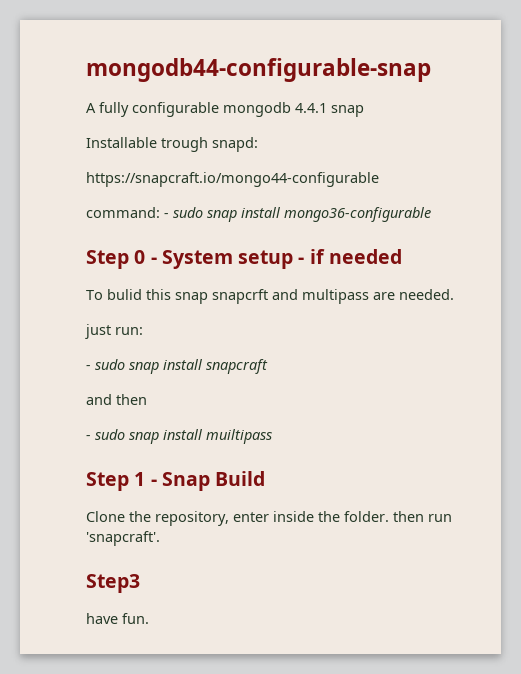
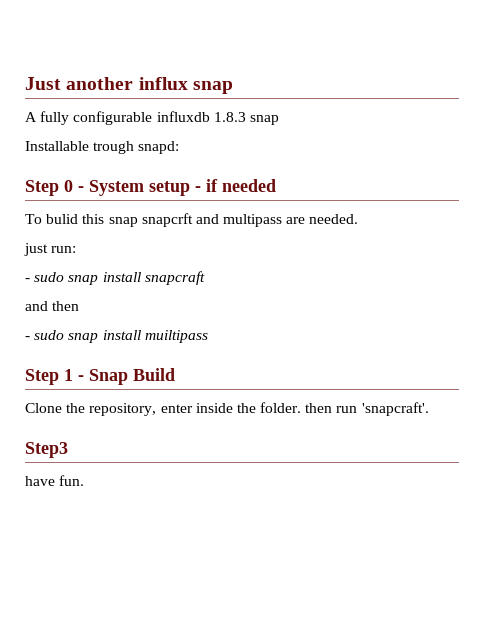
[86,58,431,82] mongodb44-configurable-snap -> [25,77,233,94] Just another influx snap
[223,102,327,117] mongodb 4.4.1 -> [156,111,246,122] influxdb 1.8.3
[86,172,379,187] [86,207,431,222] // https://snapcraft.io/mongo44-configurable // command: - sudo snap install mongo36-configurable -> (180, 147) none

